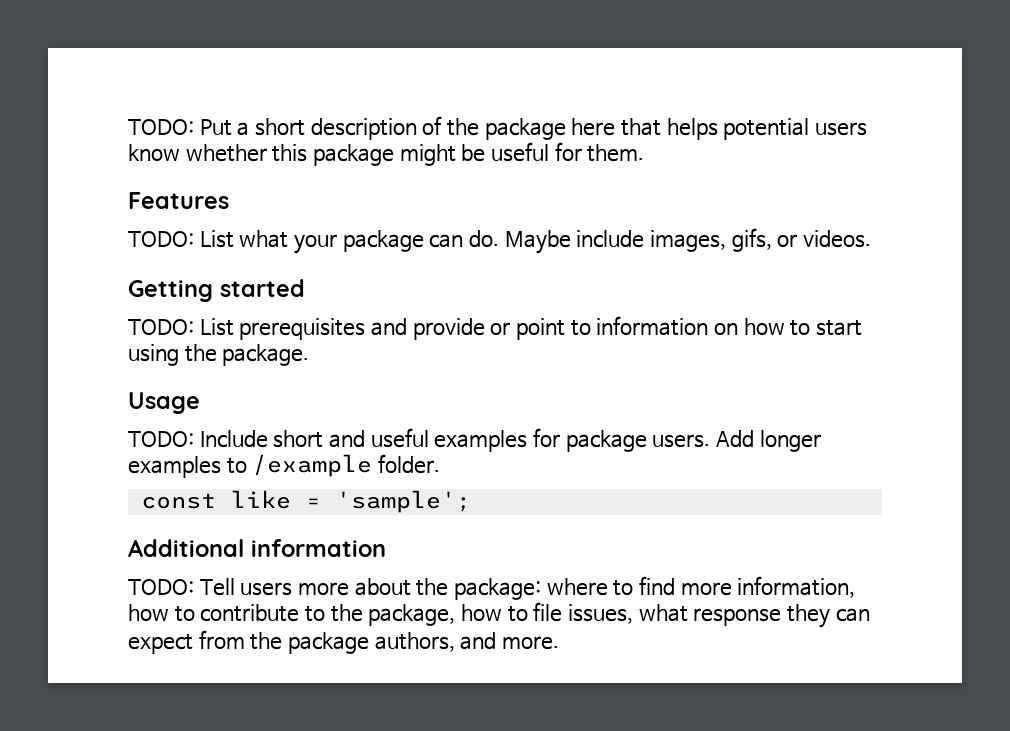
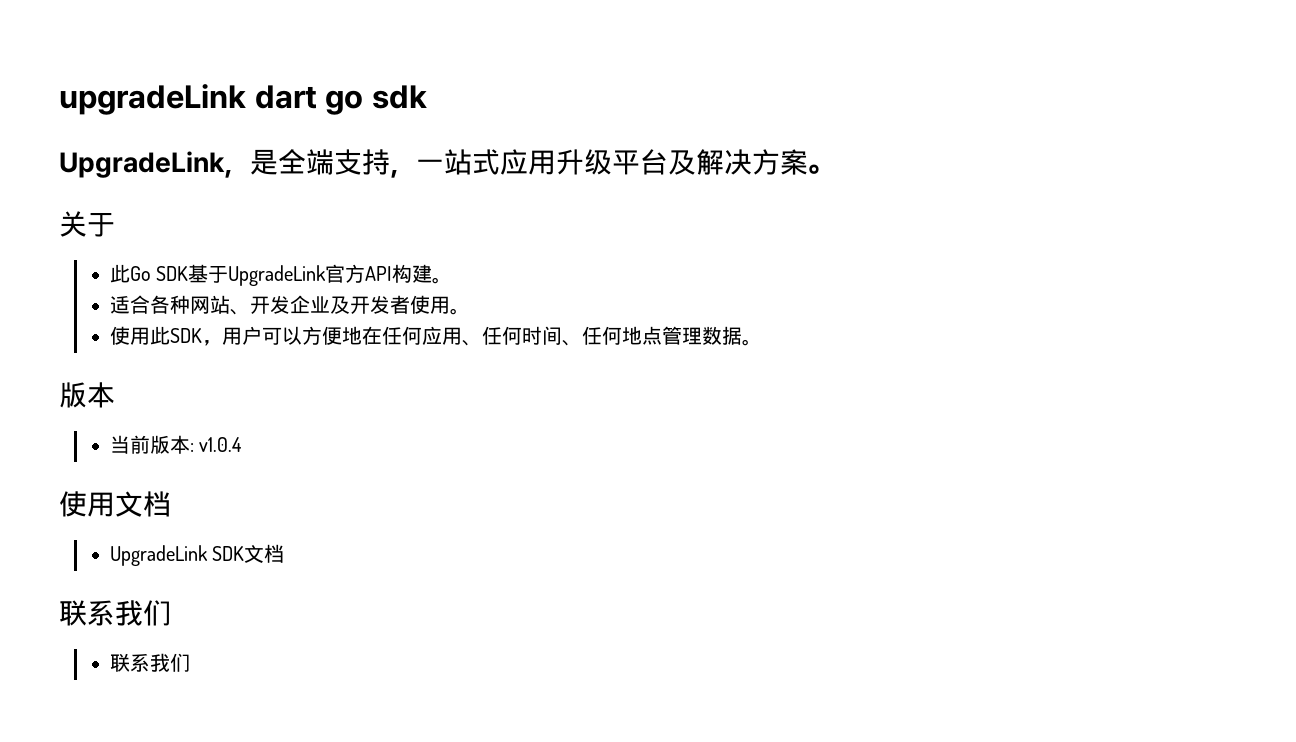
[128,116,867,140] [128,142,645,166] [128,192,229,209] [128,228,871,254] [128,279,305,302] [128,316,862,340] [128,344,310,366] [128,392,200,414] [128,428,821,452] [128,454,440,478] [140,490,471,513] [128,539,386,557] [128,576,856,600] [128,602,870,628] [128,630,559,654] TODO: Put a short description of the package here that helps potential users know whether this package might be useful for them. // Features // TODO: List what your package can do. Maybe include images, gifs, or videos. // Getting started // TODO: List prerequisites and provide or point to information on how to start using the package. // Usage // TODO: Include short and useful examples for package users. Add longer examples to /example folder. // const like = 'sample'; // Additional information // TODO: Tell users more about the package: where to find more information, how to contribute to the package, how to file issues, what response they can expect from the package authors, and more. -> [59,84,427,115] [59,149,834,178] [59,211,115,237] [109,264,453,286] [109,295,470,315] [109,326,762,346] [59,382,115,408] [109,435,243,454] [59,491,171,517] [109,544,285,566] [59,600,171,626] [109,653,190,672] upgradeLink dart go sdk // UpgradeLink，是全端支持，一站式应用升级平台及解决方案。 // 关于 // 此Go SDK基于UpgradeLink官方API构建。 // 适合各种网站、开发企业及开发者使用。 // 使用此SDK，用户可以方便地在任何应用、任何时间、任何地点管理数据。 // 版本 // 当前版本: v1.0.4 // 使用文档 // UpgradeLink SDK文档 // 联系我们 // 联系我们

